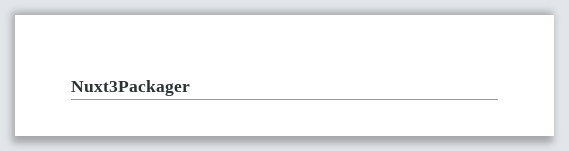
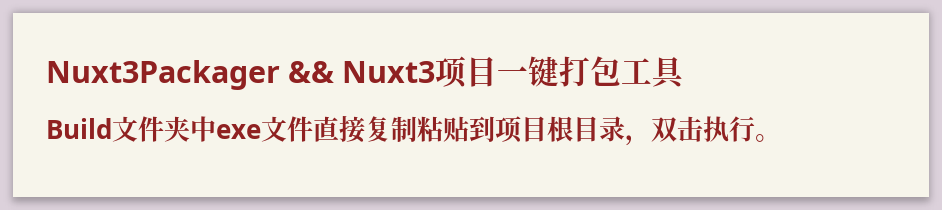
(190, 88) none -> [288,56,687,89] [46,115,781,146] && Nuxt3项目一键打包工具 // Build文件夹中exe文件直接复制粘贴到项目根目录，双击执行。

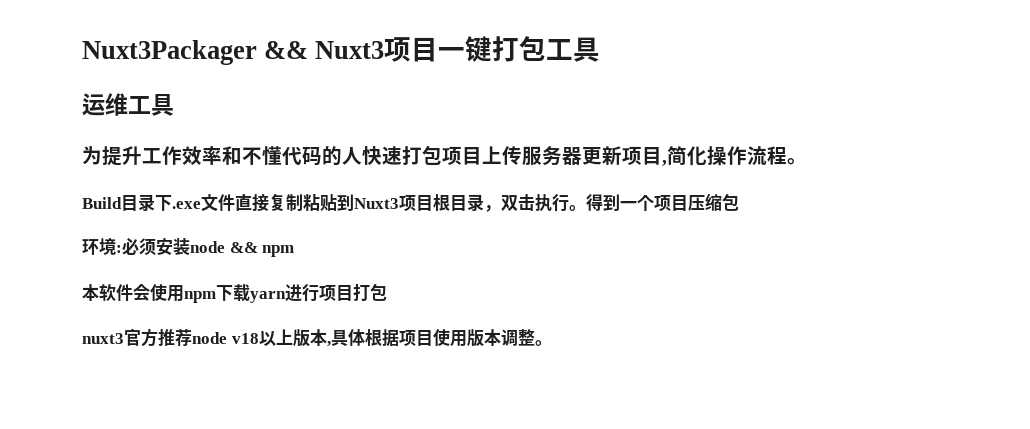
[46,116,261,142] Build文件夹中exe -> [82,93,174,116] [82,145,807,166] [82,194,201,212] 运维工具 // 为提升工作效率和不懂代码的人快速打包项目上传服务器更新项目,简化操作流程。 // Build目录下.exe
(495, 129) none -> [354,198,399,209] Nuxt3
(781, 138) none -> [586,193,739,211] [82,238,295,257] [82,283,387,303] [82,328,552,347] 得到一个项目压缩包 // 环境:必须安装node && npm // 本软件会使用npm下载yarn进行项目打包 // nuxt3官方推荐node v18以上版本,具体根据项目使用版本调整。

